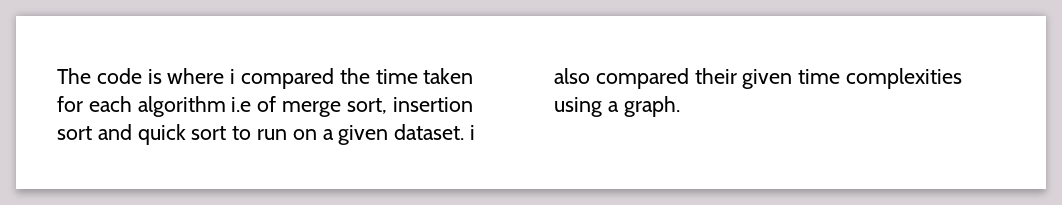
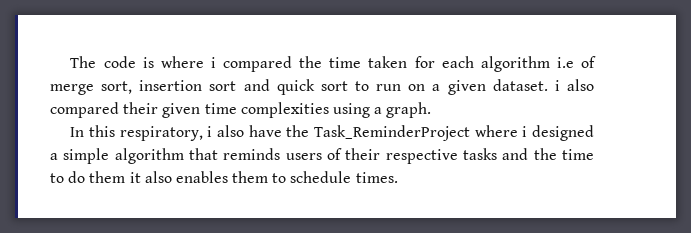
(680, 106) none -> [70,125,594,141] [50,148,594,164] [50,171,398,183] // In this respiratory, i also have the Task_ReminderProject where i designed a simple algorithm that reminds users of their respective tasks and the time to do them it also enables them to schedule times.

